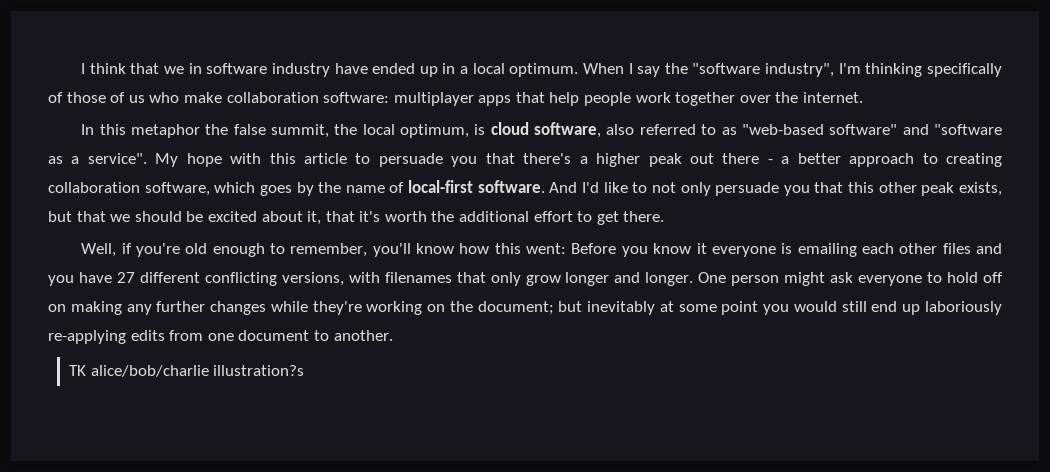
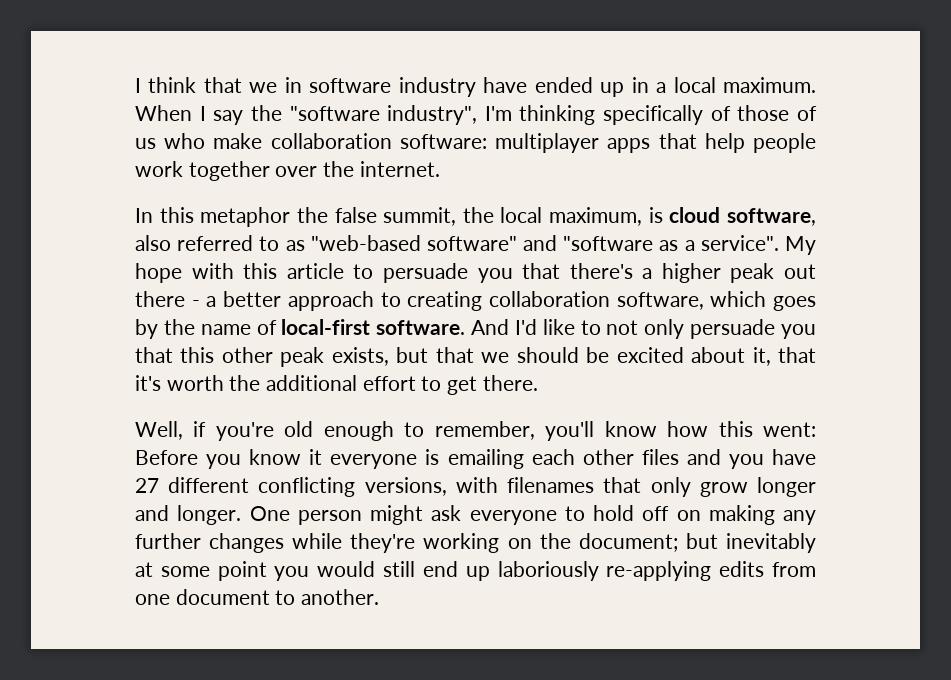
[509,63,579,77] optimum. -> [722,77,816,93] maximum.
[400,124,470,138] optimum, -> [549,207,643,226] maximum,
[68,365,305,377] // TK alice/bob/charlie illustration?s -> (380, 597) none

